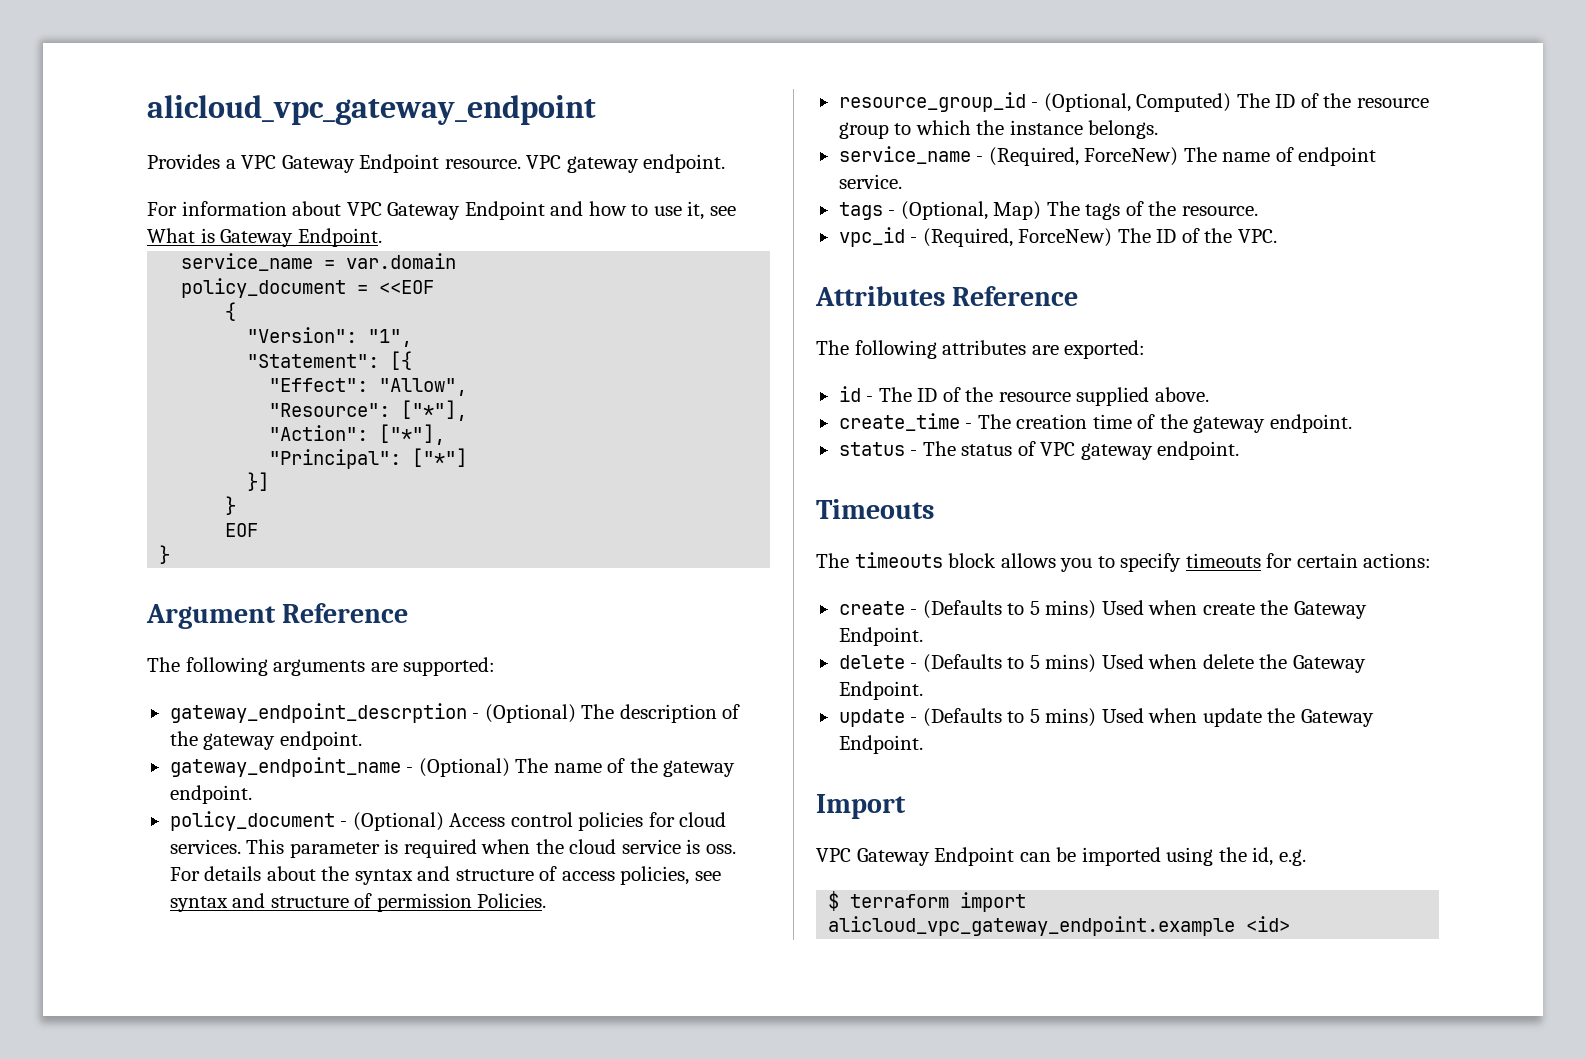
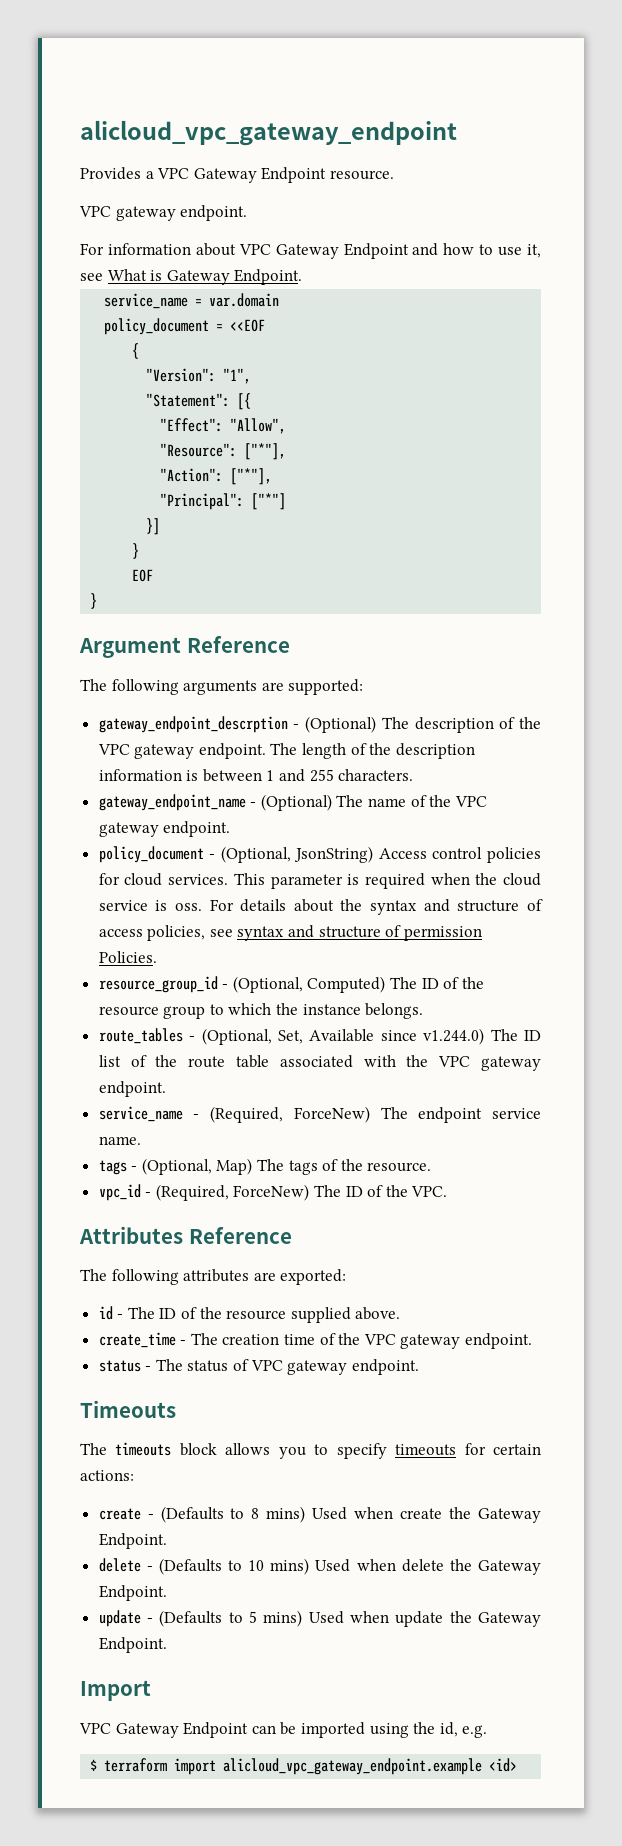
(521, 164) none -> (394, 175) //
[203,731,362,750] gateway endpoint. -> [97,743,475,759] [98,769,414,782] VPC gateway endpoint. The length of the description information is between 1 and 255 characters.
(658, 765) none -> [454,796,487,807] VPC
[352,812,444,831] (Optional) -> [220,846,374,863] (Optional, JsonString)
(1159, 129) none -> [98,1028,541,1045] [98,1055,542,1071] [98,1081,166,1097] // route_tables - (Optional, Set, Available since v1.244.0) The ID list of the route table associated with the VPC gateway endpoint.
[1222,147,1377,166] [838,174,902,189] name of endpoint service. -> [418,1107,541,1123] [98,1136,141,1145] endpoint service name.
(1188, 421) none -> [363,1334,396,1345] VPC
[1029,601,1040,615] 5 -> [251,1508,260,1519] 8
[1029,655,1040,669] 5 -> [248,1560,265,1571] 10

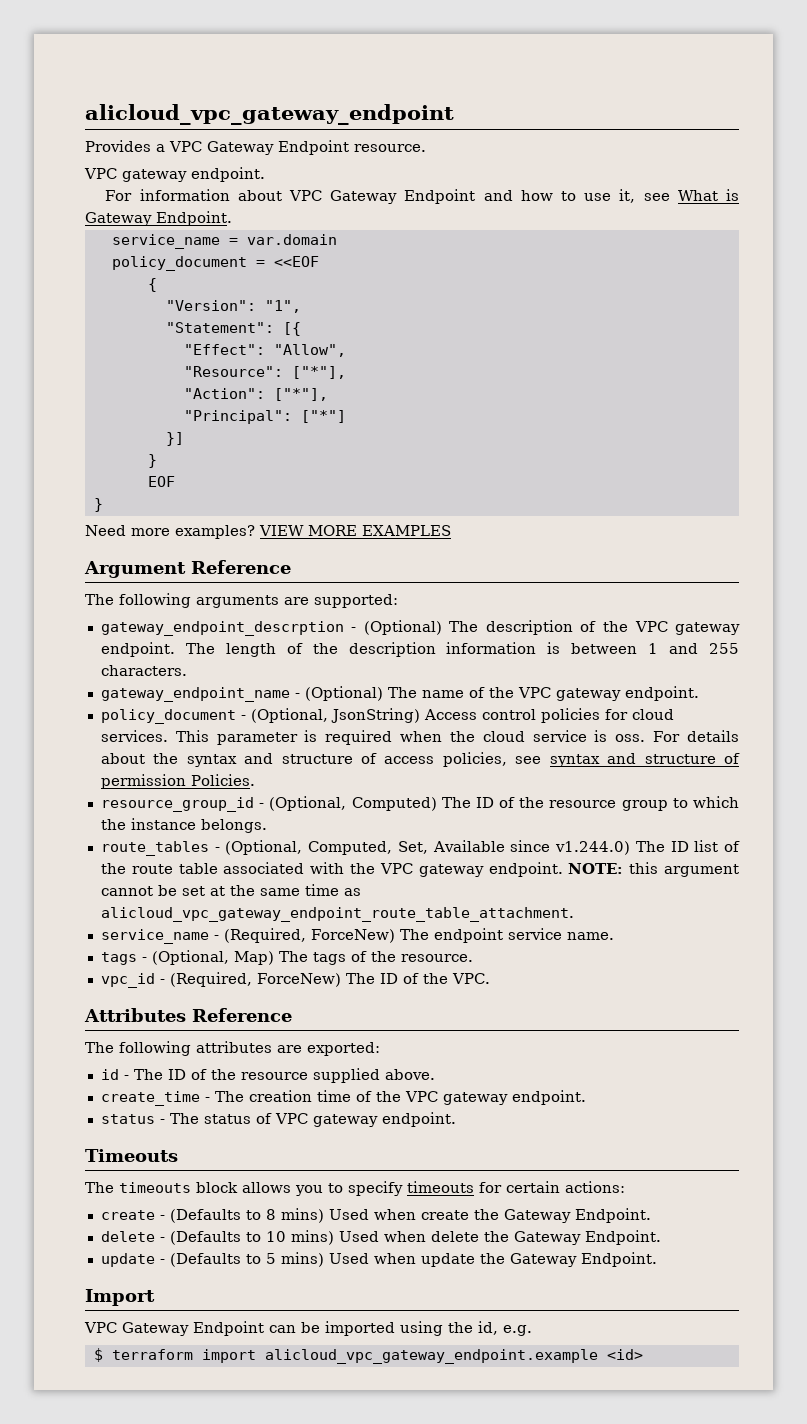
(98, 601) none -> [85,525,451,539] // Need more examples? VIEW MORE EXAMPLES
(272, 1036) none -> [308,841,393,855] Computed,
(166, 1089) none -> [568,862,739,877] [100,884,361,896] [100,907,574,922] NOTE: this argument cannot be set at the same time as alicloud_vpc_gateway_endpoint_route_table_attachment.

